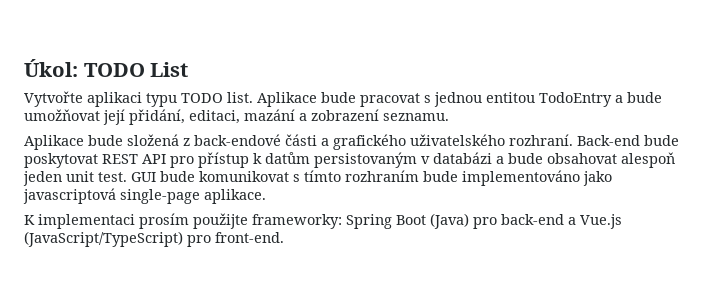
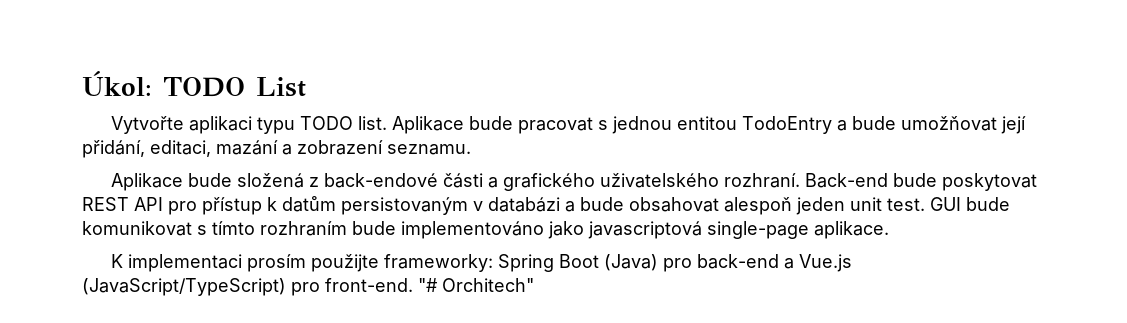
(284, 237) none -> [418,278,534,292] "# Orchitech"

